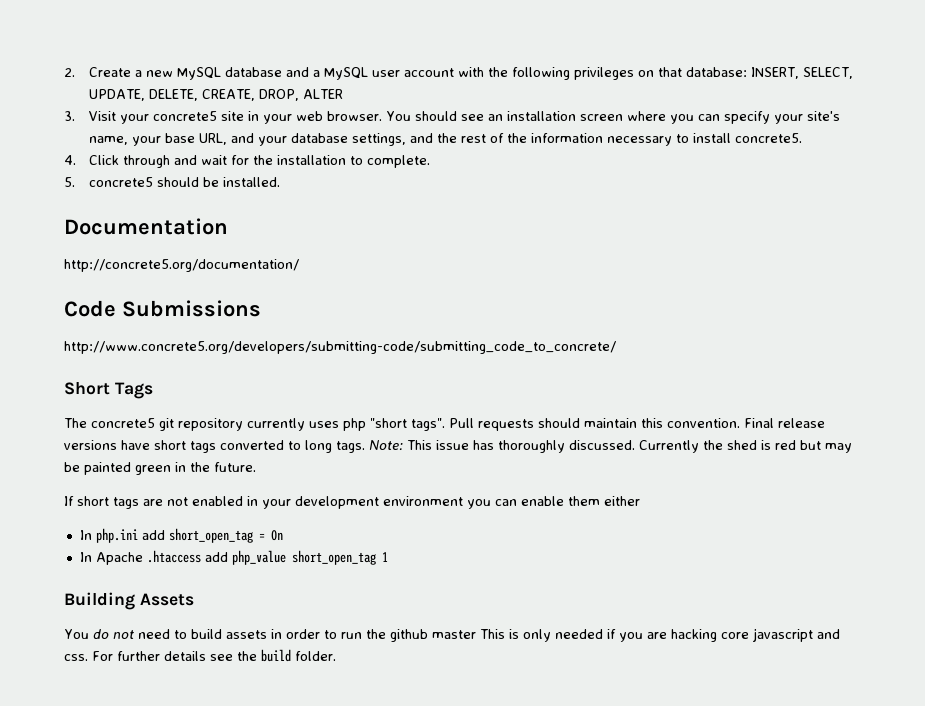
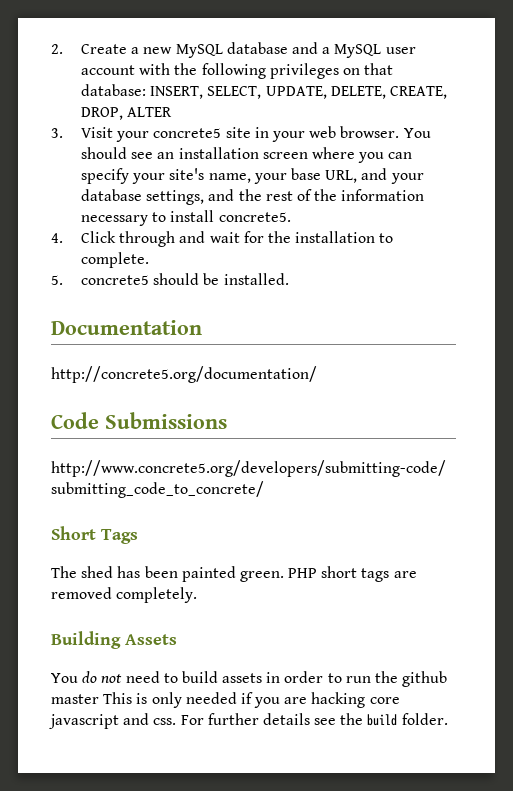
[91,418,825,431] [64,440,852,453] [64,462,256,475] [64,496,640,509] [79,528,283,543] [79,550,388,565] concrete5 git repository currently uses php "short tags". Pull requests should maintain this convention. Final release versions have short tags converted to long tags. Note: This issue has thoroughly discussed. Currently the shed is red but may be painted green in the future. // If short tags are not enabled in your development environment you can enable them either // In php.ini add short_open_tag = On // In Apache .htaccess add php_value short_open_tag 1 -> [81,566,417,582] [51,587,198,603] shed has been painted green. PHP short tags are removed completely.

